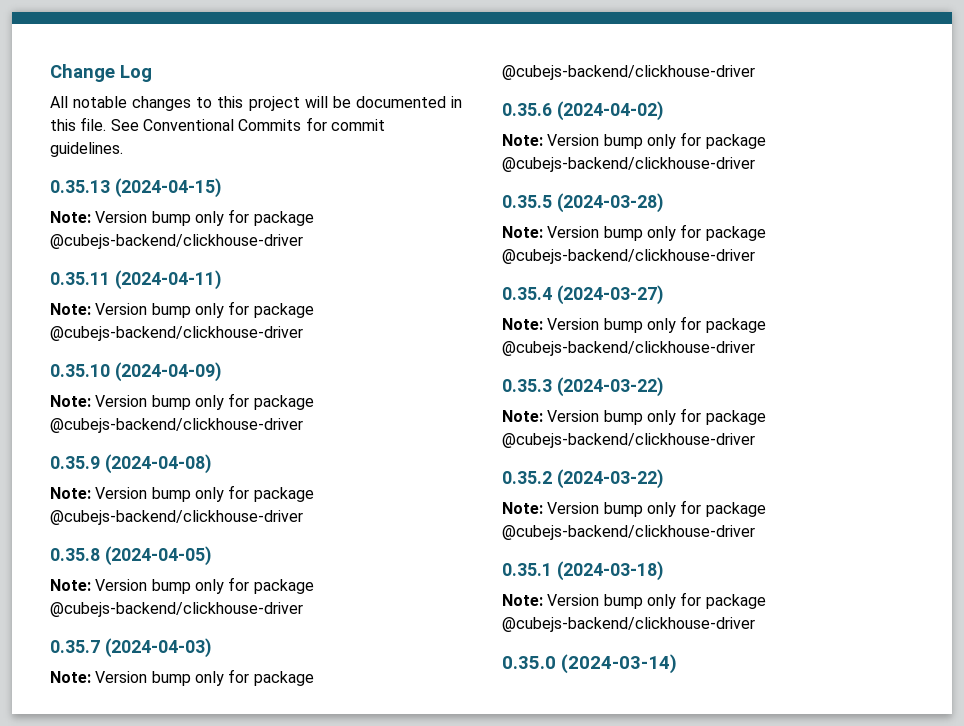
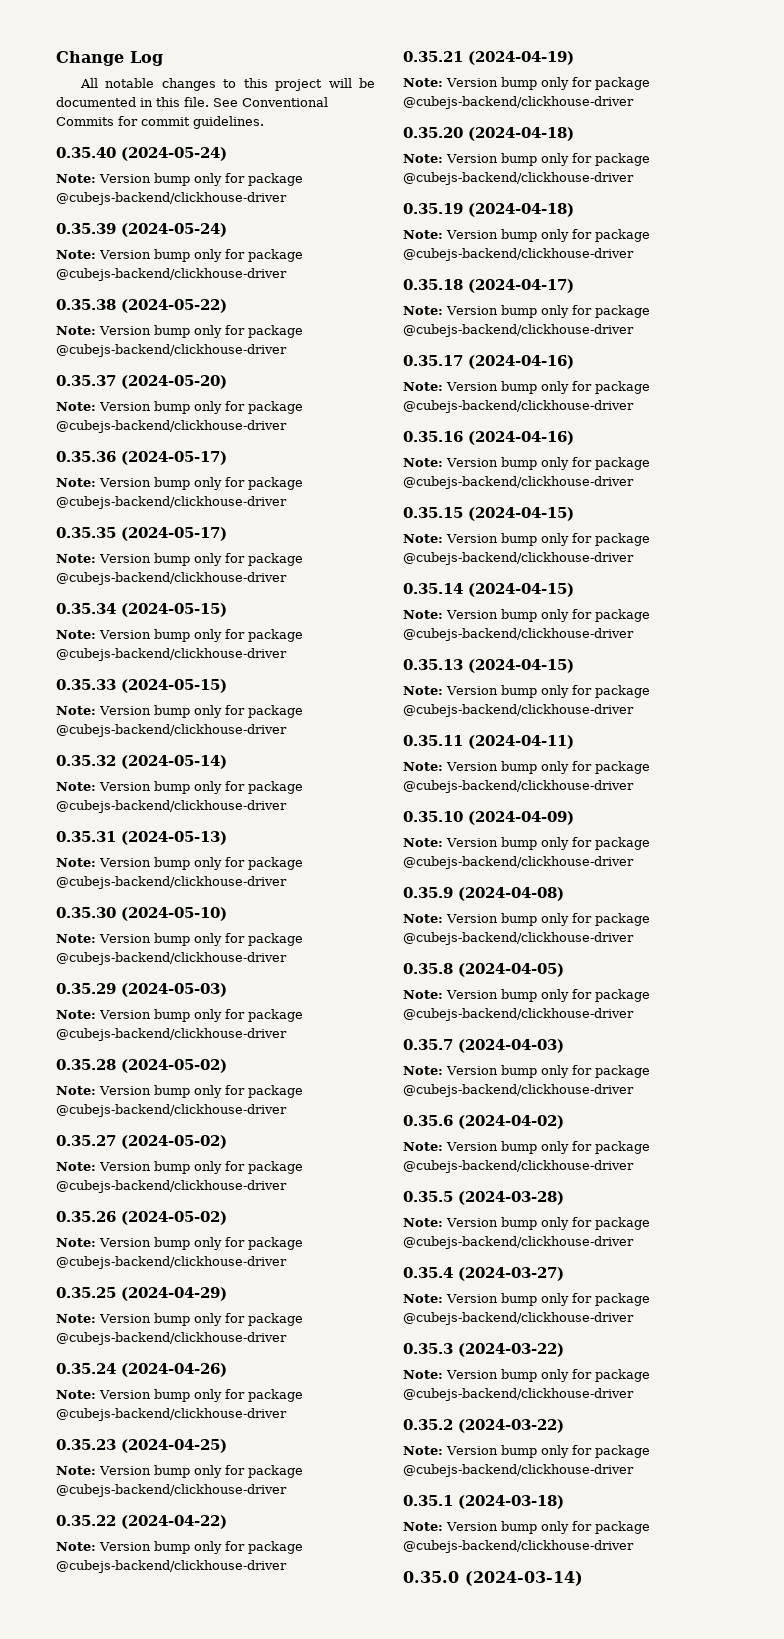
(123, 149) none -> [56,147,227,161] [56,173,303,186] [56,192,287,205] [56,223,227,237] [56,249,303,262] [56,268,287,281] [56,299,227,313] [56,325,303,338] [56,344,287,357] [56,375,227,389] [56,401,303,414] [56,420,287,433] [56,451,227,465] [56,477,303,490] [56,496,287,509] [56,527,227,541] [56,553,303,566] [56,572,287,585] [56,603,227,617] [56,629,303,642] [56,648,287,661] [56,679,227,693] [56,705,303,718] [56,724,287,737] [56,755,227,769] [56,781,303,794] [56,800,287,813] [56,831,227,845] [56,857,303,870] [56,876,287,889] [56,907,227,921] [56,933,303,946] [56,952,287,965] [56,983,227,997] [56,1009,303,1022] [56,1028,287,1041] [56,1059,227,1073] [56,1085,303,1098] [56,1104,287,1117] [56,1135,227,1149] [56,1161,303,1174] [56,1180,287,1193] [56,1211,227,1225] [56,1237,303,1250] [56,1256,287,1269] [56,1287,227,1301] [56,1313,303,1326] [56,1332,287,1345] [56,1363,227,1377] [56,1389,303,1402] [56,1408,287,1421] [56,1439,227,1453] [56,1465,303,1478] [56,1484,287,1497] [56,1515,227,1529] [56,1541,303,1554] [56,1560,287,1573] [403,51,574,65] [403,77,650,90] [403,96,634,109] [403,127,574,141] [403,153,650,166] [403,172,634,185] [403,203,574,217] [403,229,650,242] [403,248,634,261] [403,279,574,293] [403,305,650,318] [403,324,634,337] [403,355,574,369] [403,381,650,394] [403,400,634,413] [403,431,574,445] [403,457,650,470] [403,476,634,489] [403,507,574,521] [403,533,650,546] [403,552,634,565] [403,583,574,597] [403,609,650,622] [403,628,634,641] // 0.35.40 (2024-05-24) // Note: Version bump only for package @cubejs-backend/clickhouse-driver // 0.35.39 (2024-05-24) // Note: Version bump only for package @cubejs-backend/clickhouse-driver // 0.35.38 (2024-05-22) // Note: Version bump only for package @cubejs-backend/clickhouse-driver // 0.35.37 (2024-05-20) // Note: Version bump only for package @cubejs-backend/clickhouse-driver // 0.35.36 (2024-05-17) // Note: Version bump only for package @cubejs-backend/clickhouse-driver // 0.35.35 (2024-05-17) // Note: Version bump only for package @cubejs-backend/clickhouse-driver // 0.35.34 (2024-05-15) // Note: Version bump only for package @cubejs-backend/clickhouse-driver // 0.35.33 (2024-05-15) // Note: Version bump only for package @cubejs-backend/clickhouse-driver // 0.35.32 (2024-05-14) // Note: Version bump only for package @cubejs-backend/clickhouse-driver // 0.35.31 (2024-05-13) // Note: Version bump only for package @cubejs-backend/clickhouse-driver // 0.35.30 (2024-05-10) // Note: Version bump only for package @cubejs-backend/clickhouse-driver // 0.35.29 (2024-05-03) // Note: Version bump only for package @cubejs-backend/clickhouse-driver // 0.35.28 (2024-05-02) // Note: Version bump only for package @cubejs-backend/clickhouse-driver // 0.35.27 (2024-05-02) // Note: Version bump only for package @cubejs-backend/clickhouse-driver // 0.35.26 (2024-05-02) // Note: Version bump only for package @cubejs-backend/clickhouse-driver // 0.35.25 (2024-04-29) // Note: Version bump only for package @cubejs-backend/clickhouse-driver // 0.35.24 (2024-04-26) // Note: Version bump only for package @cubejs-backend/clickhouse-driver // 0.35.23 (2024-04-25) // Note: Version bump only for package @cubejs-backend/clickhouse-driver // 0.35.22 (2024-04-22) // Note: Version bump only for package @cubejs-backend/clickhouse-driver // 0.35.21 (2024-04-19) // Note: Version bump only for package @cubejs-backend/clickhouse-driver // 0.35.20 (2024-04-18) // Note: Version bump only for package @cubejs-backend/clickhouse-driver // 0.35.19 (2024-04-18) // Note: Version bump only for package @cubejs-backend/clickhouse-driver // 0.35.18 (2024-04-17) // Note: Version bump only for package @cubejs-backend/clickhouse-driver // 0.35.17 (2024-04-16) // Note: Version bump only for package @cubejs-backend/clickhouse-driver // 0.35.16 (2024-04-16) // Note: Version bump only for package @cubejs-backend/clickhouse-driver // 0.35.15 (2024-04-15) // Note: Version bump only for package @cubejs-backend/clickhouse-driver // 0.35.14 (2024-04-15) // Note: Version bump only for package @cubejs-backend/clickhouse-driver

